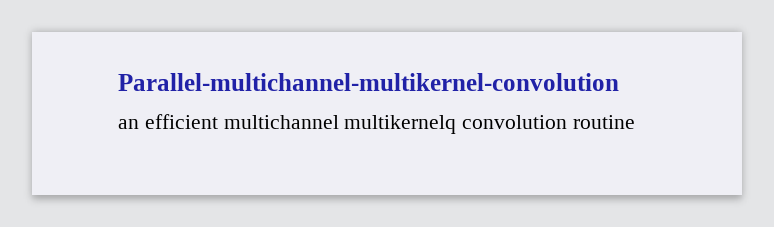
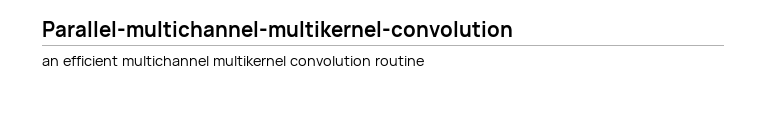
[344,115,457,134] multikernelq -> [212,56,286,66] multikernel

